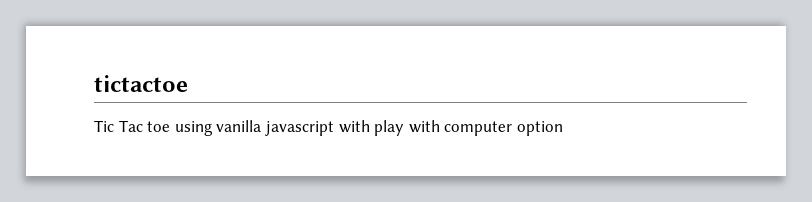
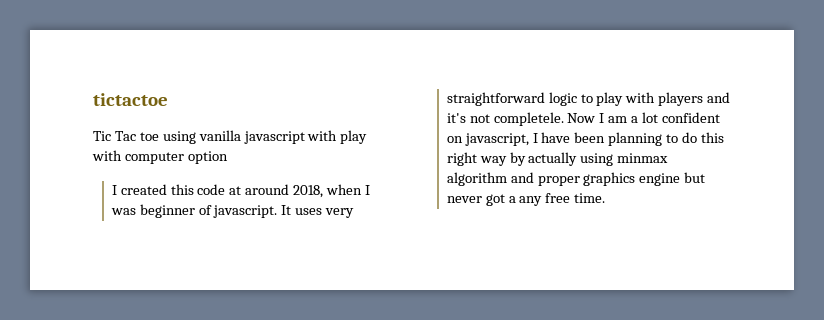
(563, 128) none -> [111,184,371,198] [110,204,355,218] [446,92,731,106] [446,112,721,126] [446,132,725,146] [446,152,669,166] [446,172,706,186] [446,193,606,206] // I created this code at around 2018, when I was beginner of javascript. It uses very straightforward logic to play with players and it's not completele. Now I am a lot confident on javascript, I have been planning to do this right way by actually using minmax algorithm and proper graphics engine but never got a any free time.

